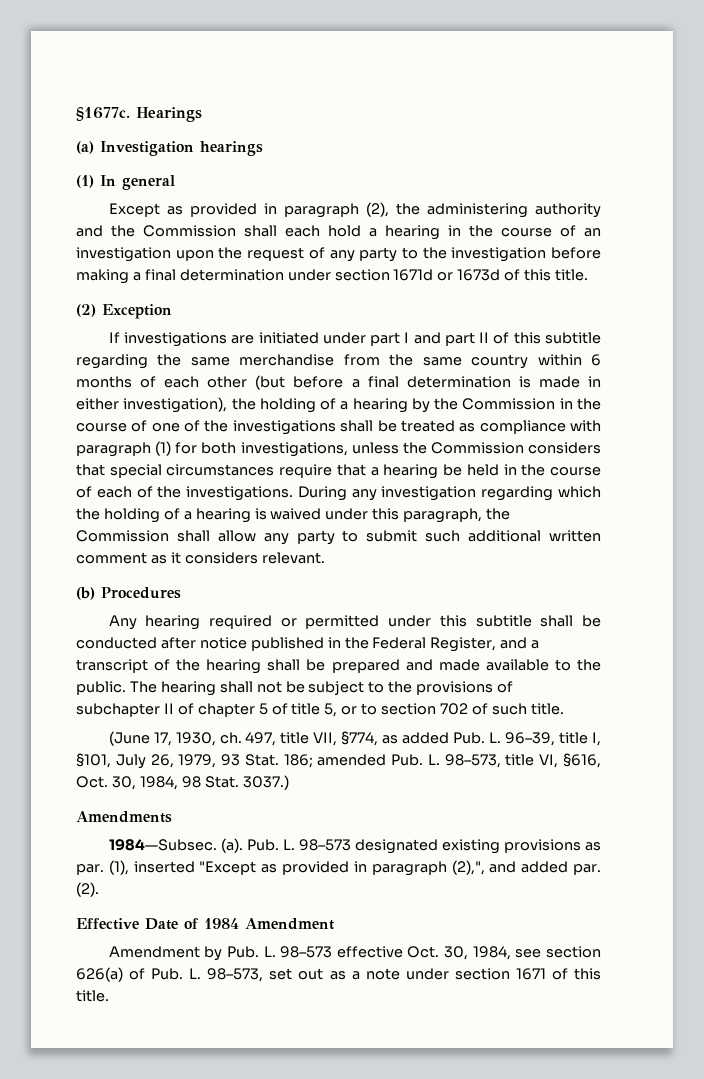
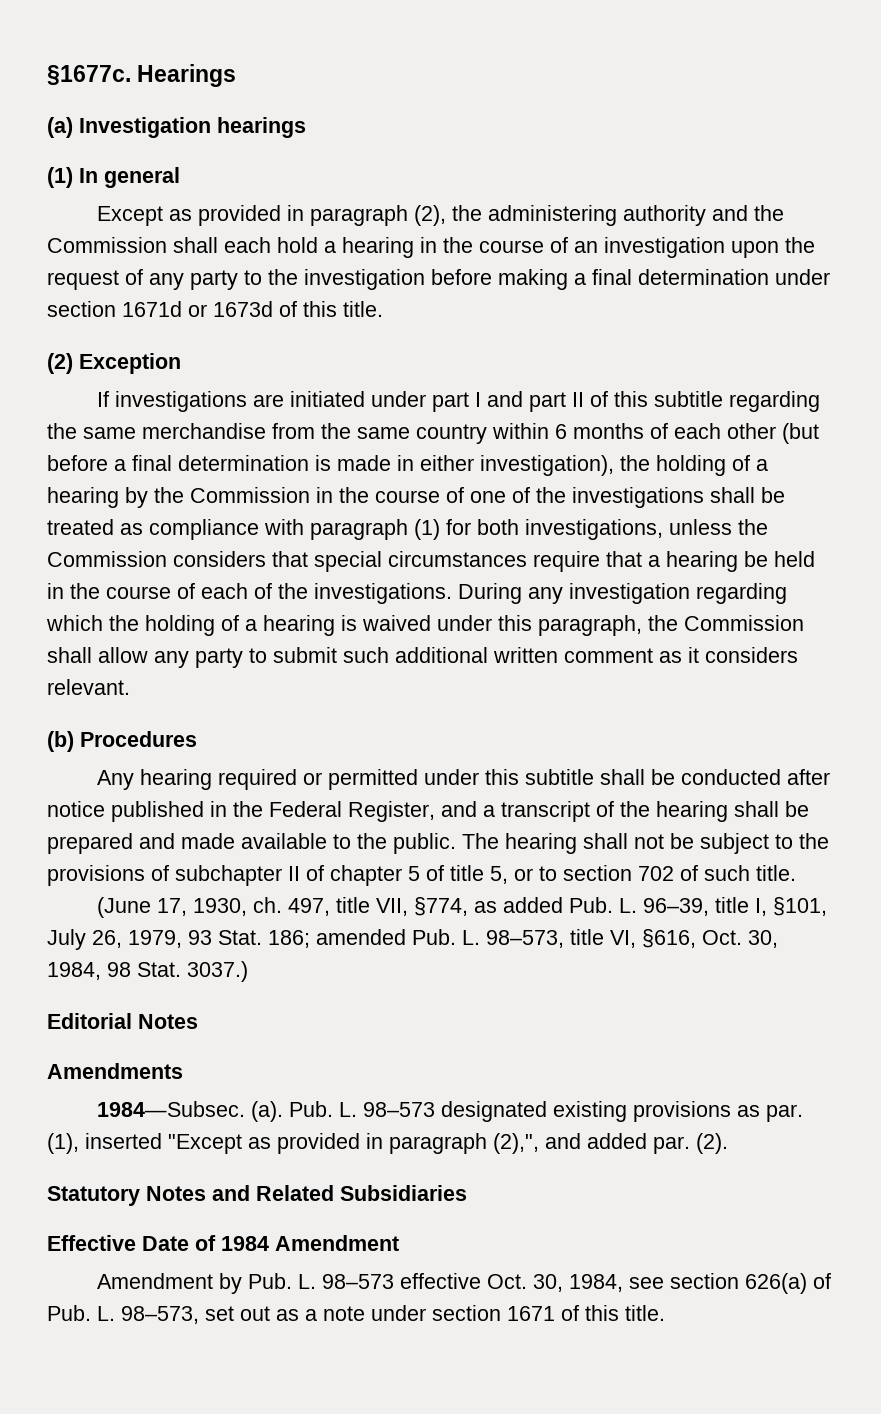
(289, 782) none -> [47,1013,198,1029] // Editorial Notes
(99, 889) none -> [47,1185,467,1206] // Statutory Notes and Related Subsidiaries

